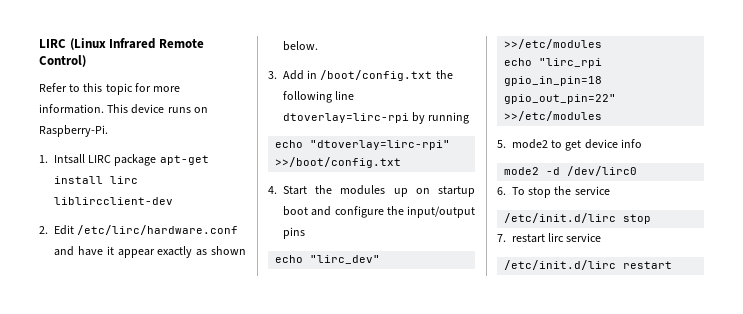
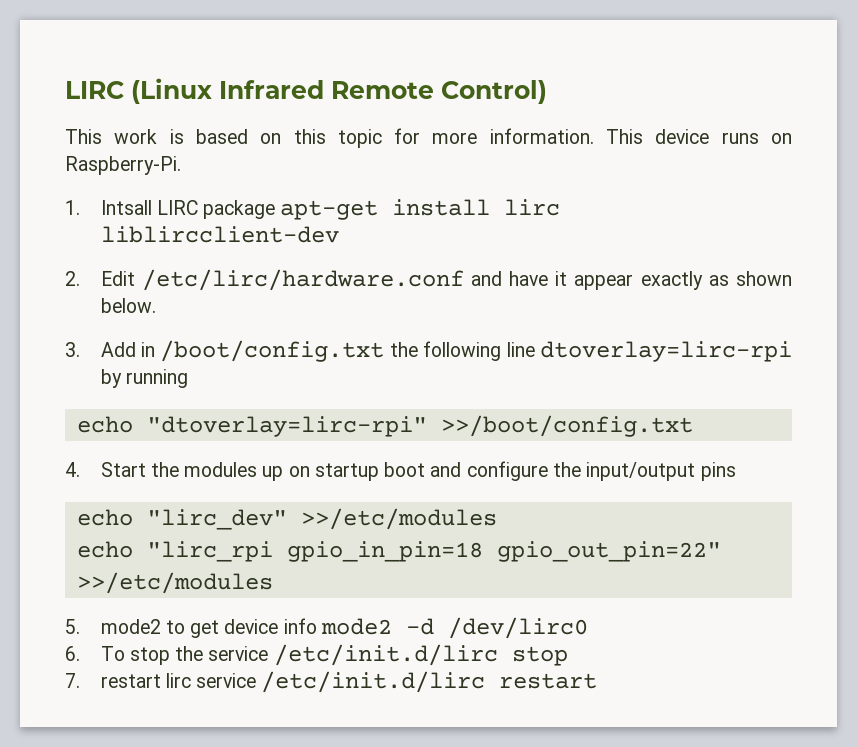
[39,83,81,92] Refer to -> [65,129,282,144] This work is based on
(642, 143) // -> (317, 626) none
(610, 190) // -> (269, 653) none
(602, 237) // -> (257, 680) none

